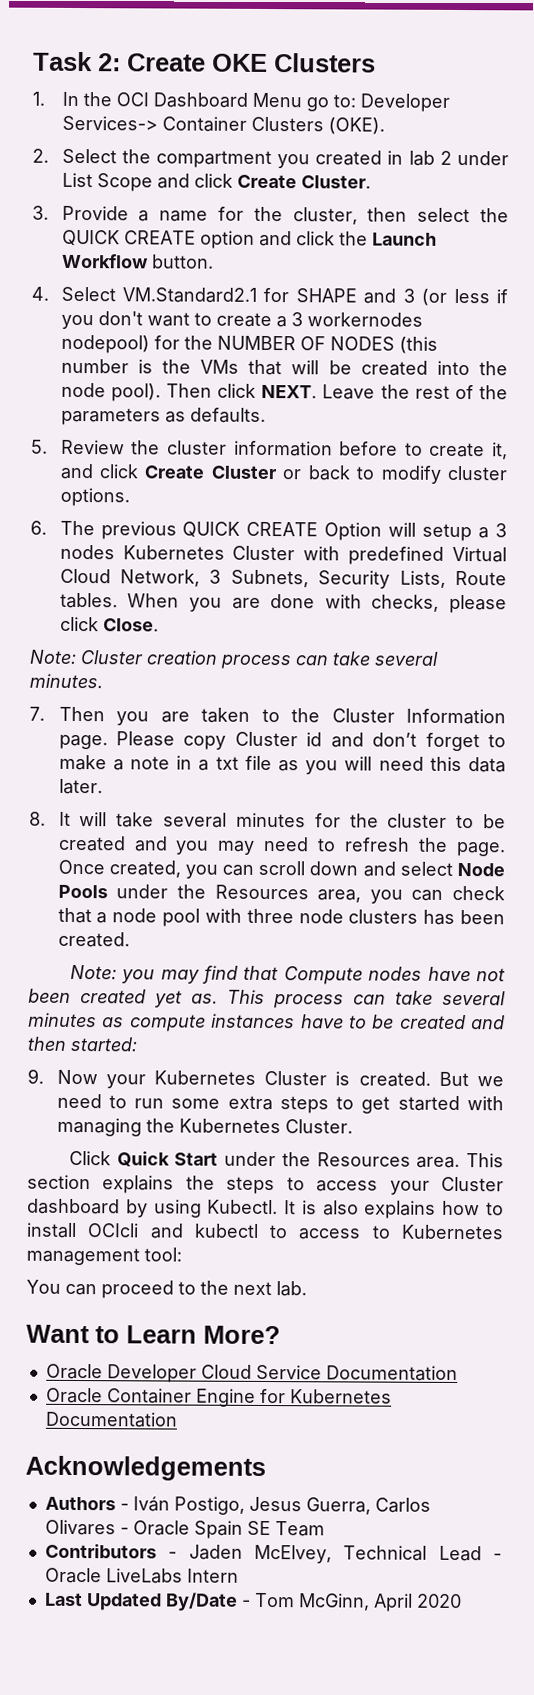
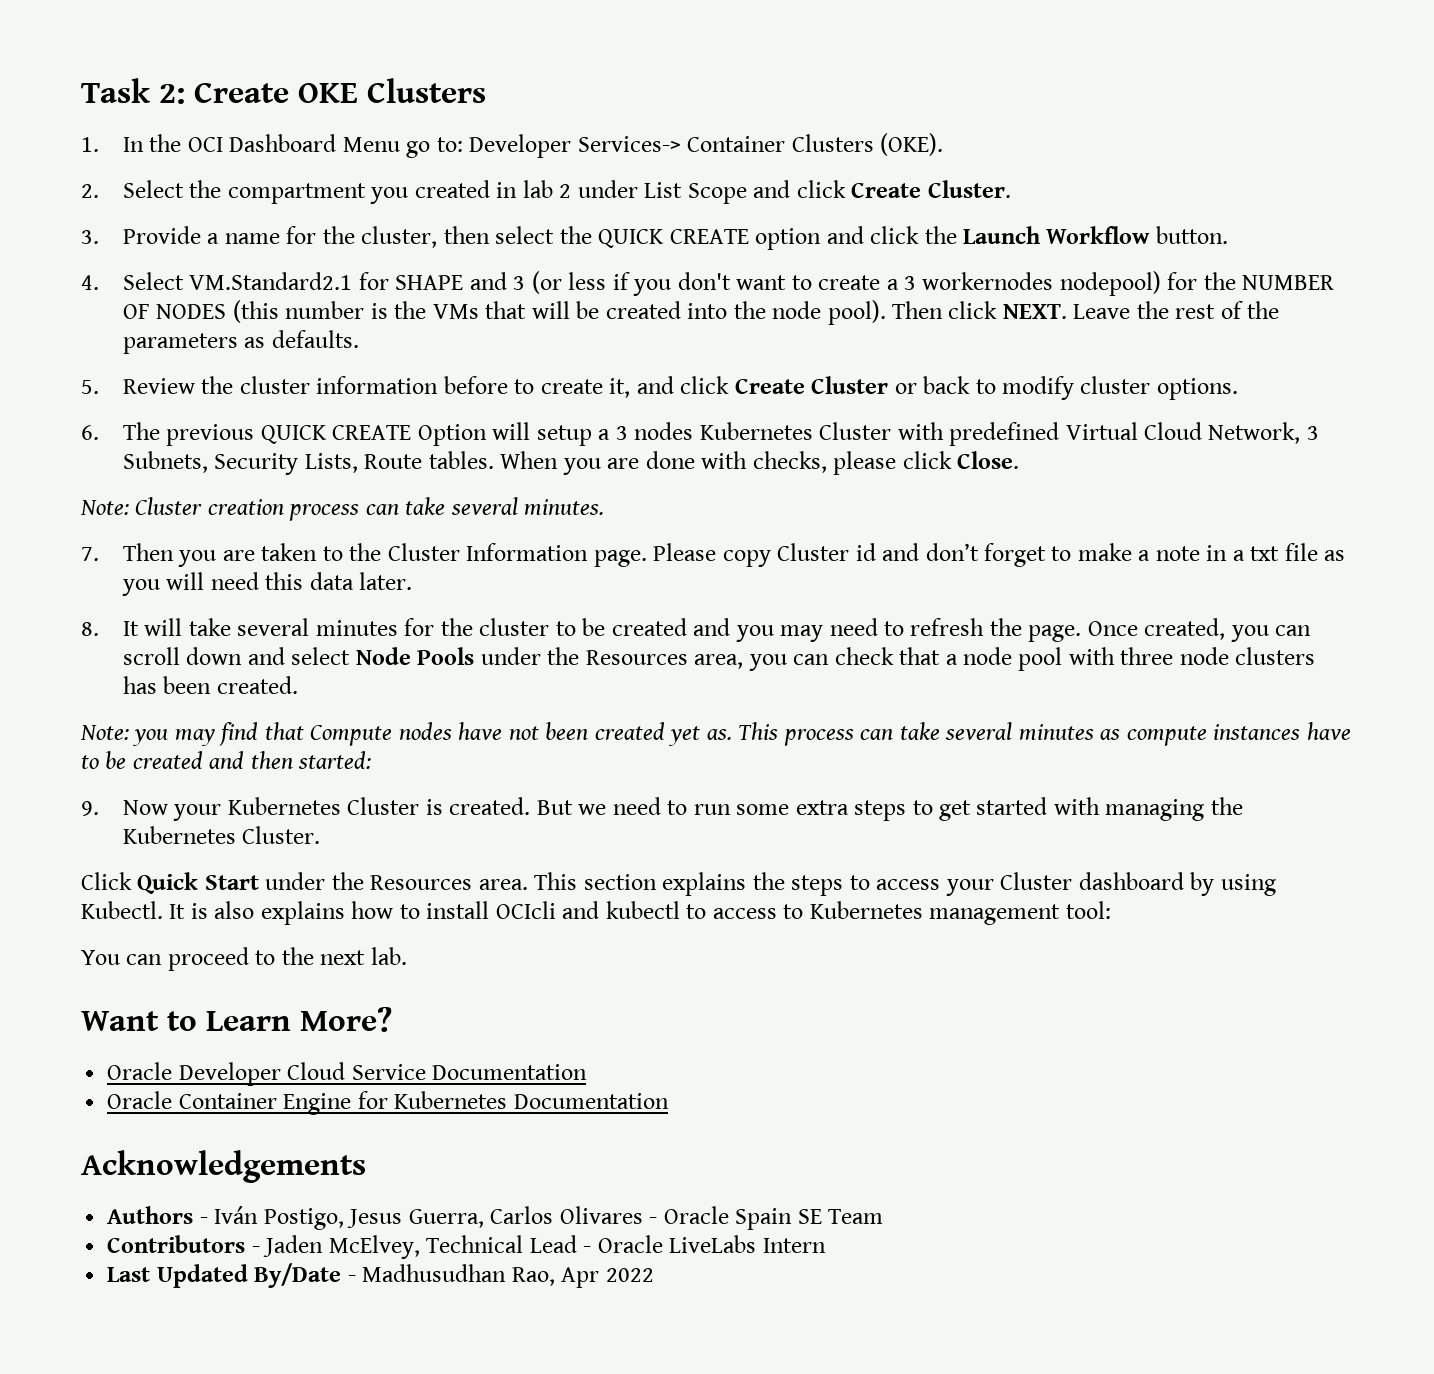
[254,1592,462,1612] Tom McGinn, April 2020 -> [362,1264,654,1288] Madhusudhan Rao, Apr 2022

